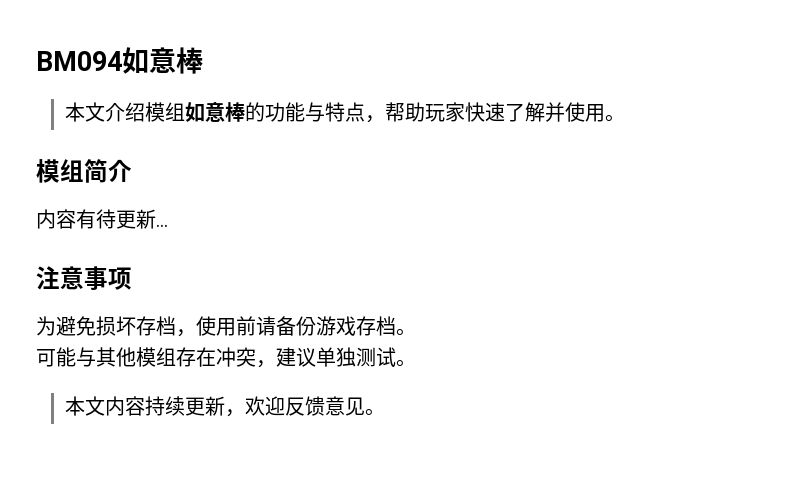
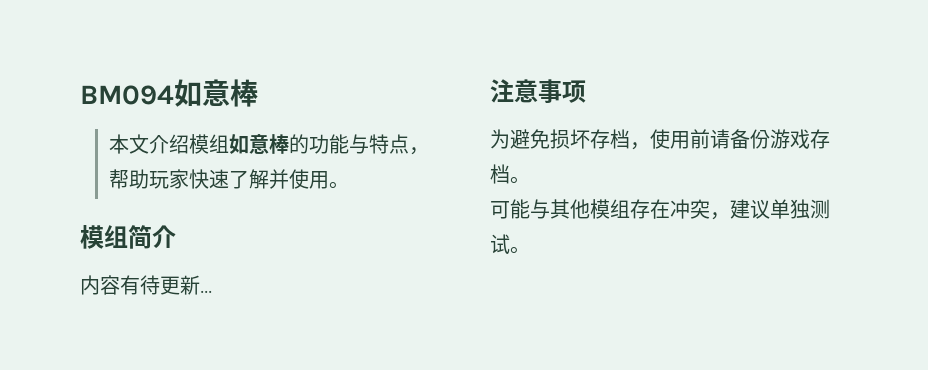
[65,396,386,417] // 本文内容持续更新，欢迎反馈意见。 -> (530, 250) none

